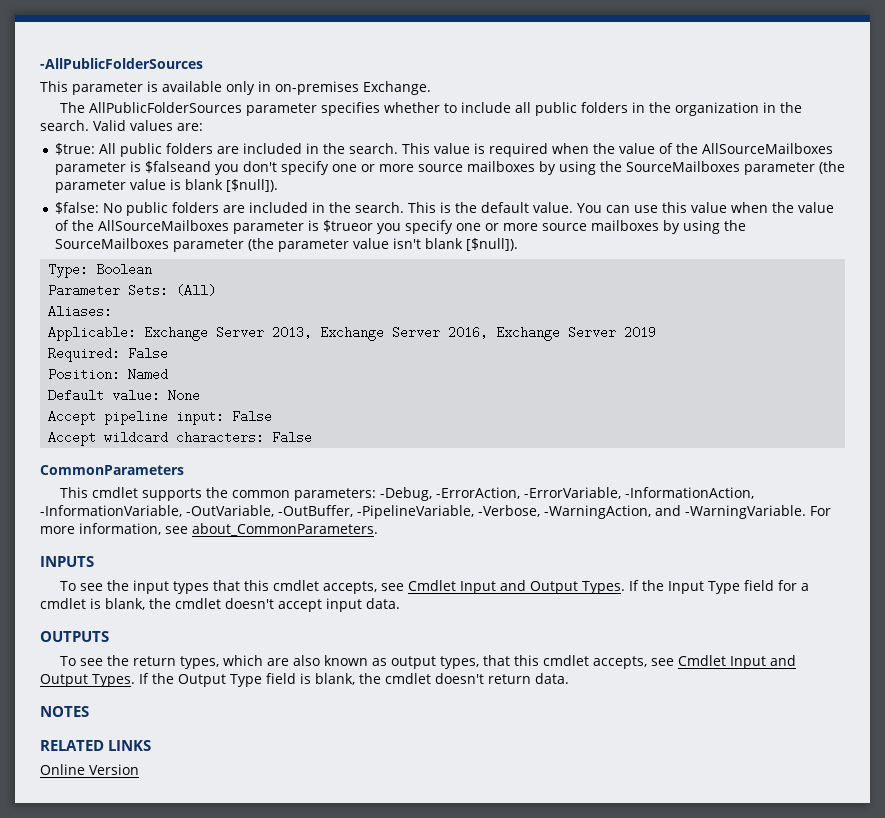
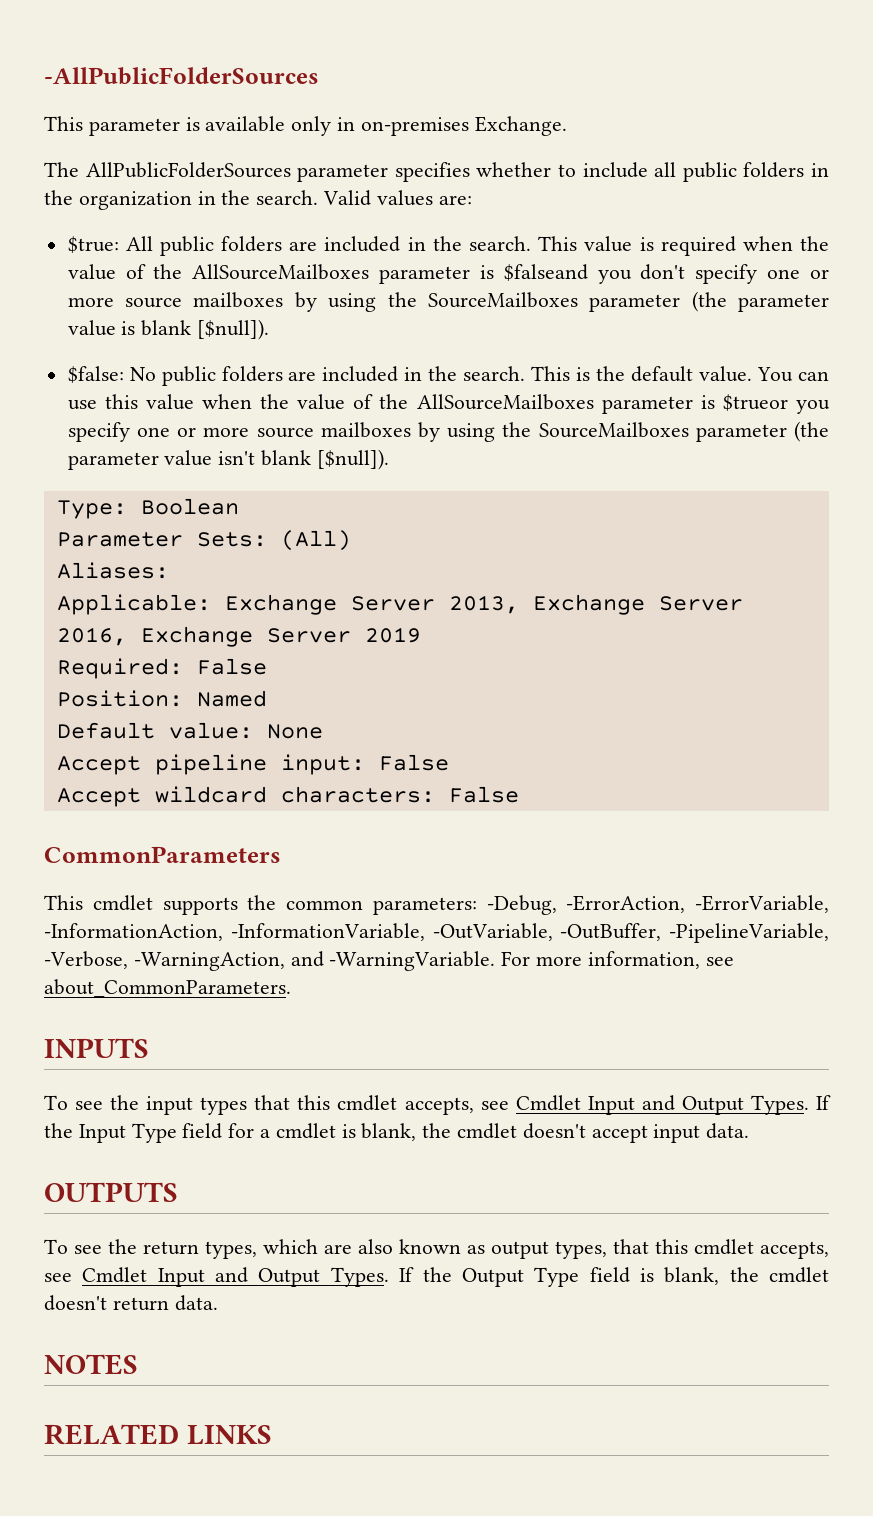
[40,764,139,775] // Online Version -> (272, 1435) none

